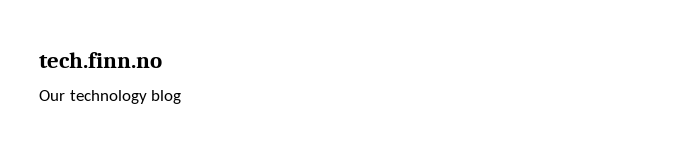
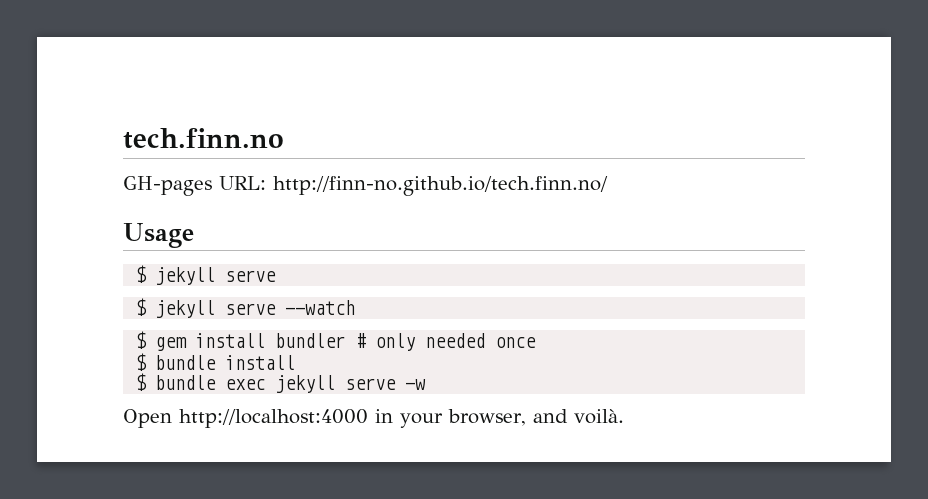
[39,90,182,104] Our technology blog -> [123,176,608,196] [123,223,194,248] [135,265,277,285] [135,298,356,318] [135,331,537,351] [135,353,296,371] [135,373,427,393] [123,409,624,428] GH-pages URL: http://finn-no.github.io/tech.finn.no/ // Usage // $ jekyll serve // $ jekyll serve --watch // $ gem install bundler # only needed once // $ bundle install // $ bundle exec jekyll serve -w // Open http://localhost:4000 in your browser, and voilà.

